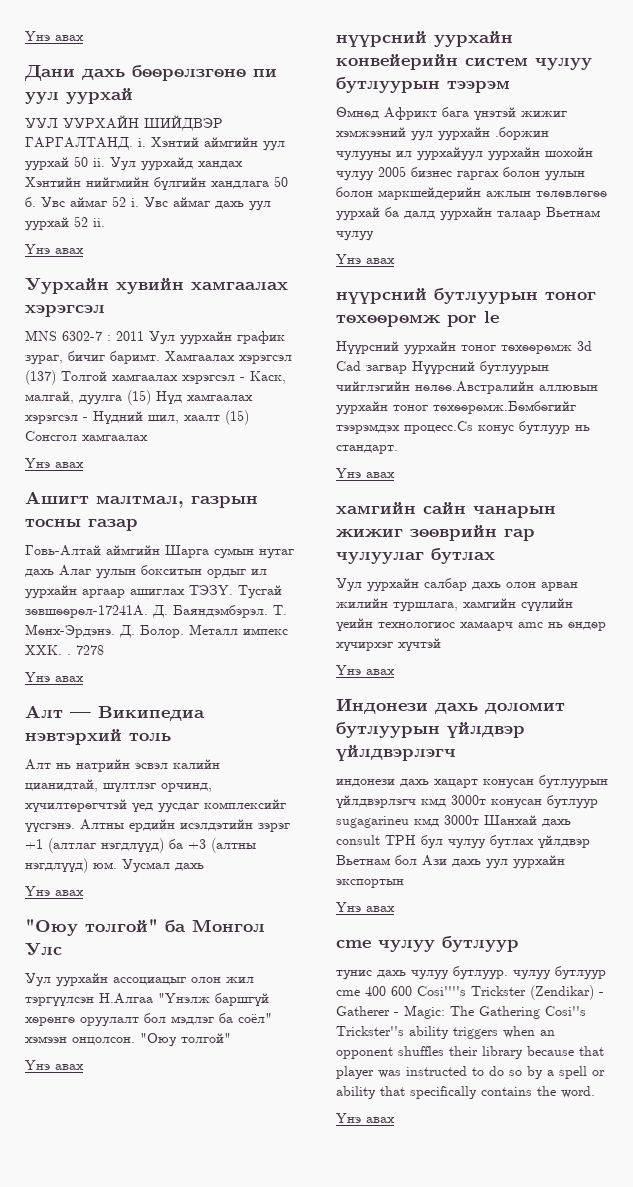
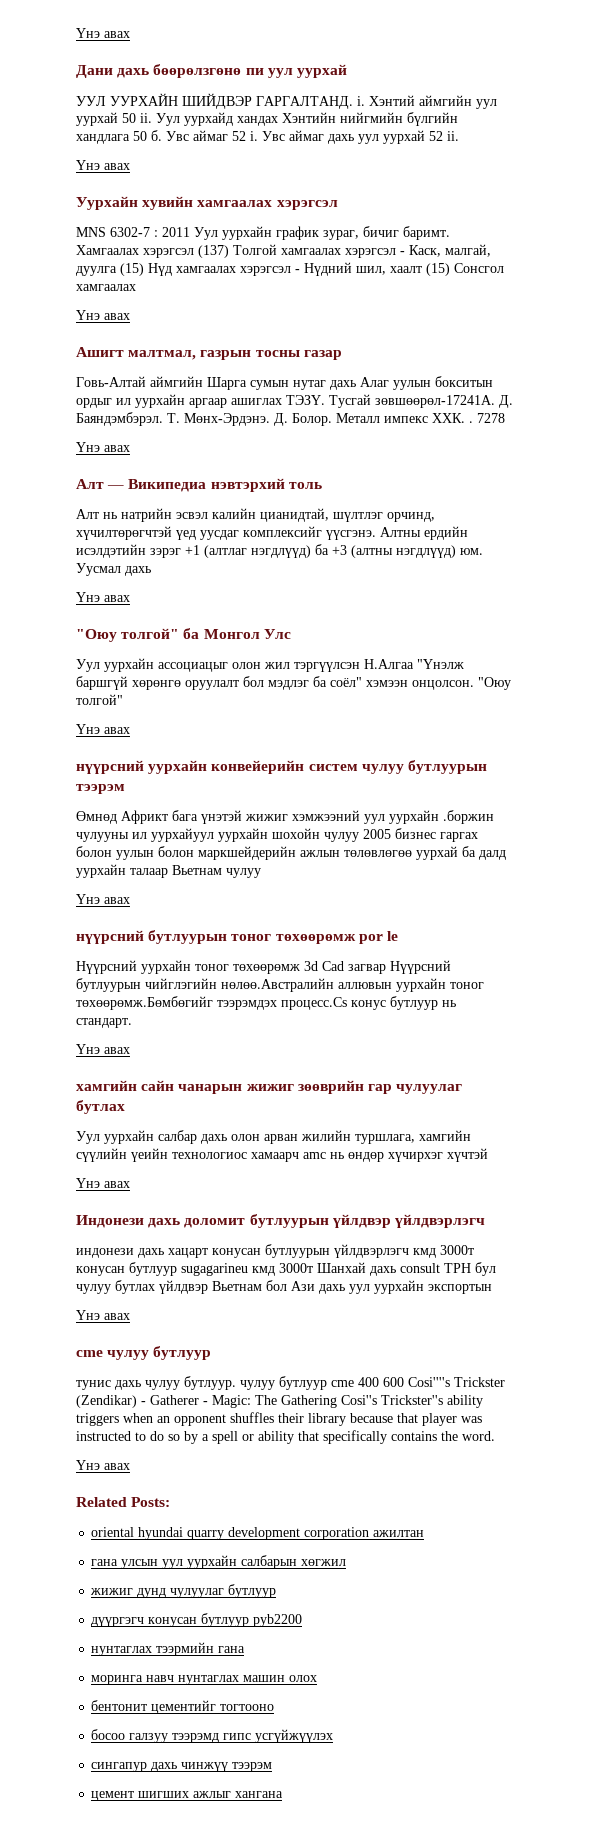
(395, 1120) none -> [76,1497,171,1507] [91,1527,425,1540] [91,1555,347,1569] [90,1584,277,1598] [91,1613,303,1627] [91,1642,246,1656] [91,1675,318,1685] [91,1700,275,1714] [91,1729,334,1743] [91,1762,273,1772] [91,1791,284,1801] // Related Posts: // oriental hyundai quarry development corporation ажилтан // гана улсын уул уурхайн салбарын хөгжил // жижиг дунд чулуулаг бутлуур // дүүргэгч конусан бутлуур pyb2200 // нунтаглах тээрмийн гана // моринга навч нунтаглах машин олох // бентонит цементийг тогтооно // босоо галзуу тээрэмд гипс усгүйжүүлэх // сингапур дахь чинжүү тээрэм // цемент шигших ажлыг хангана

